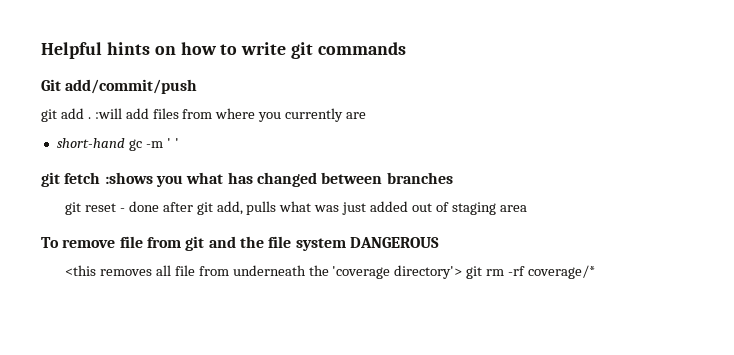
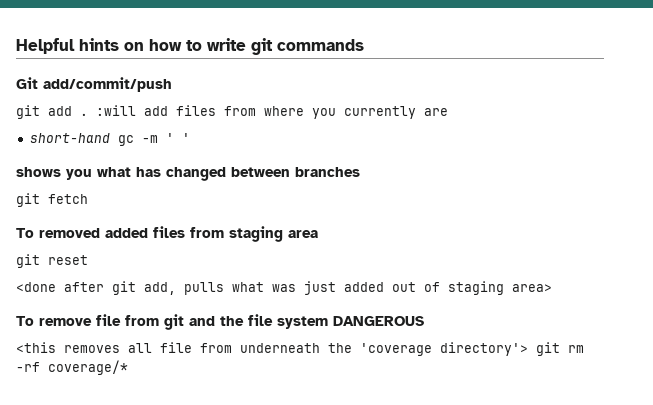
[41,172,153,187] git fetch :shows -> [16,167,61,177] shows
(453, 178) none -> [16,193,88,207] [16,226,318,242] // git fetch // To removed added files from staging area
[119,201,159,212] - done -> [16,282,56,292] // <done
[499,205,527,212] area -> [512,284,552,292] area>

